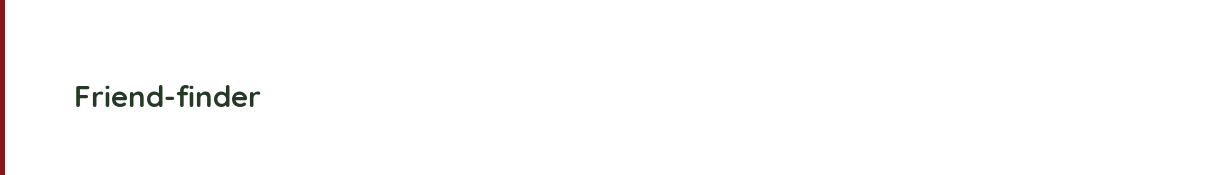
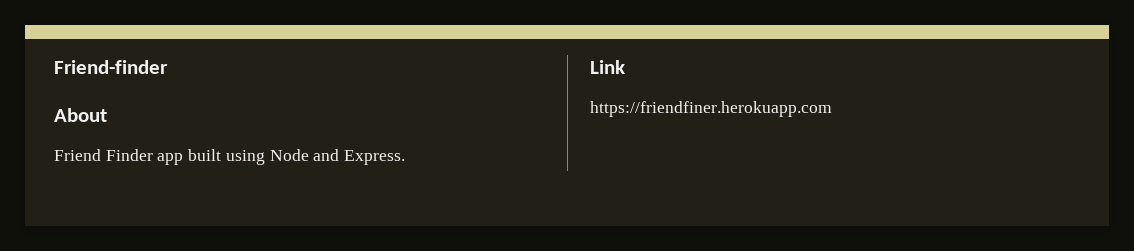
(261, 96) none -> [54,108,107,122] [54,149,406,165] [590,60,625,74] [590,101,832,117] // About // Friend Finder app built using Node and Express. // Link // https://friendfiner.herokuapp.com

